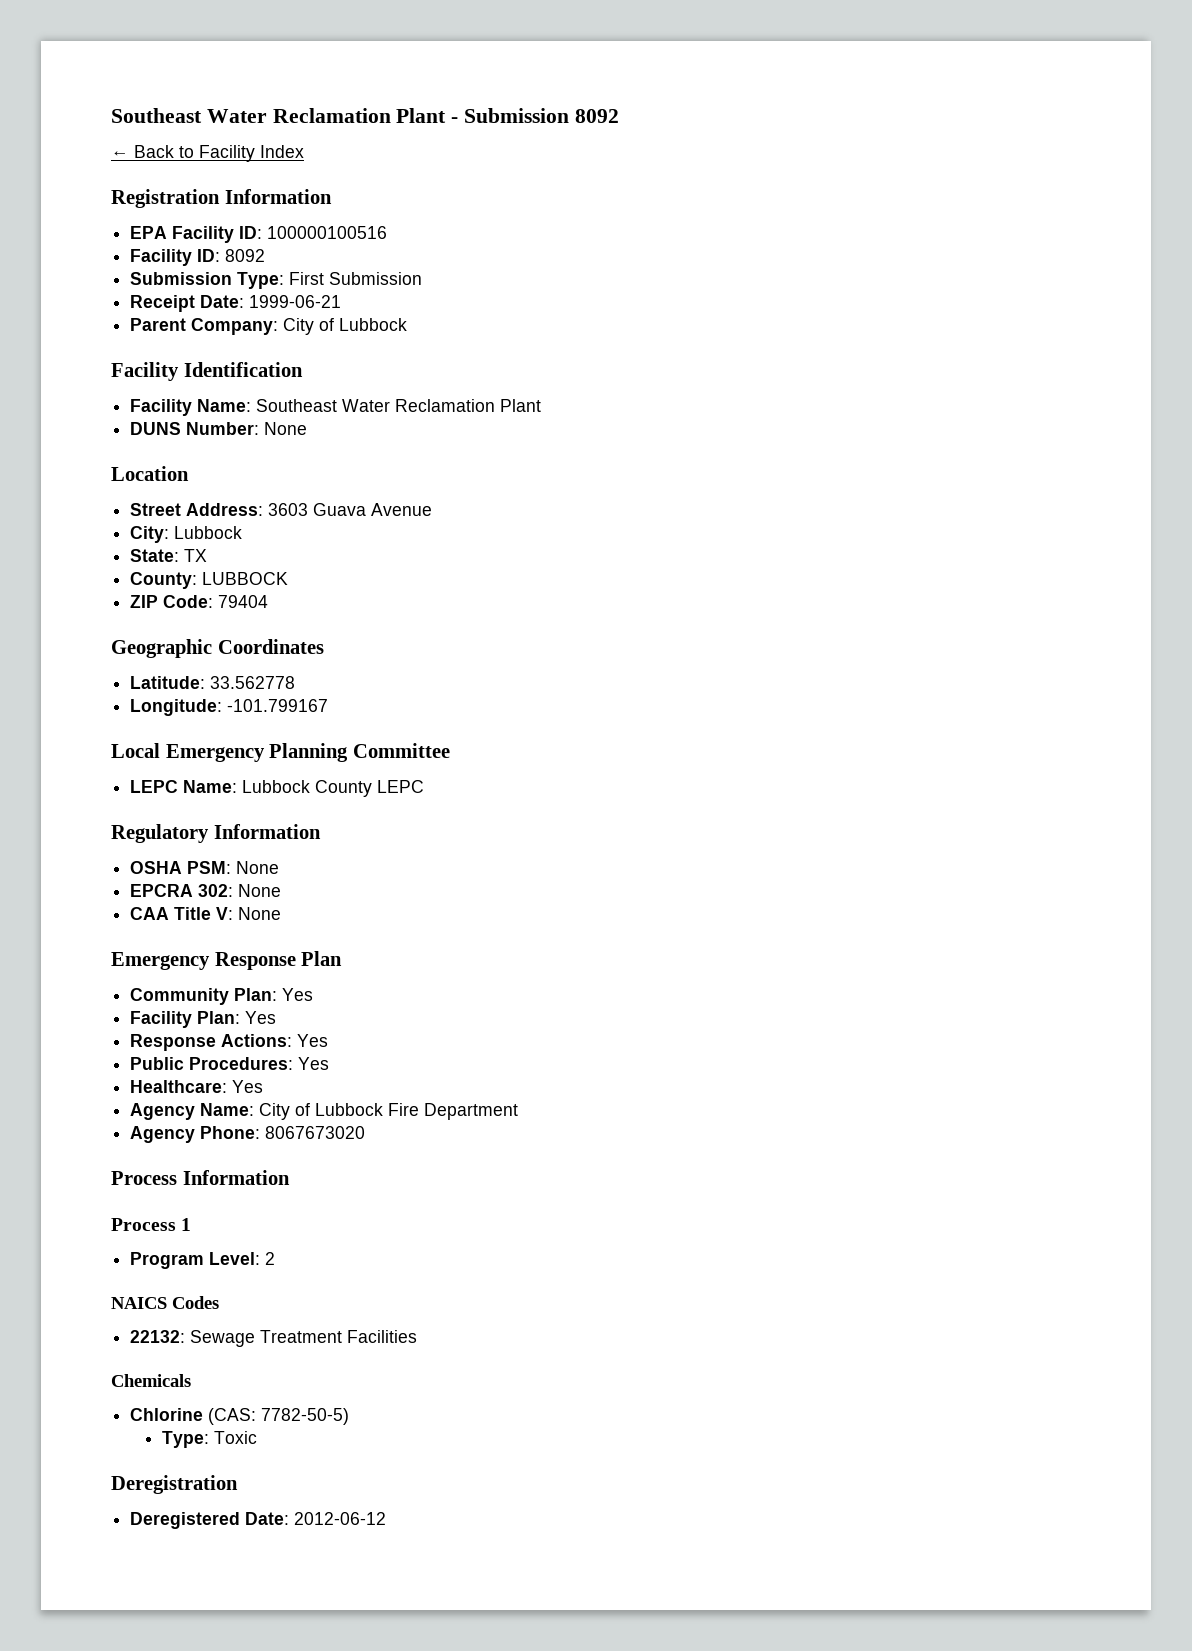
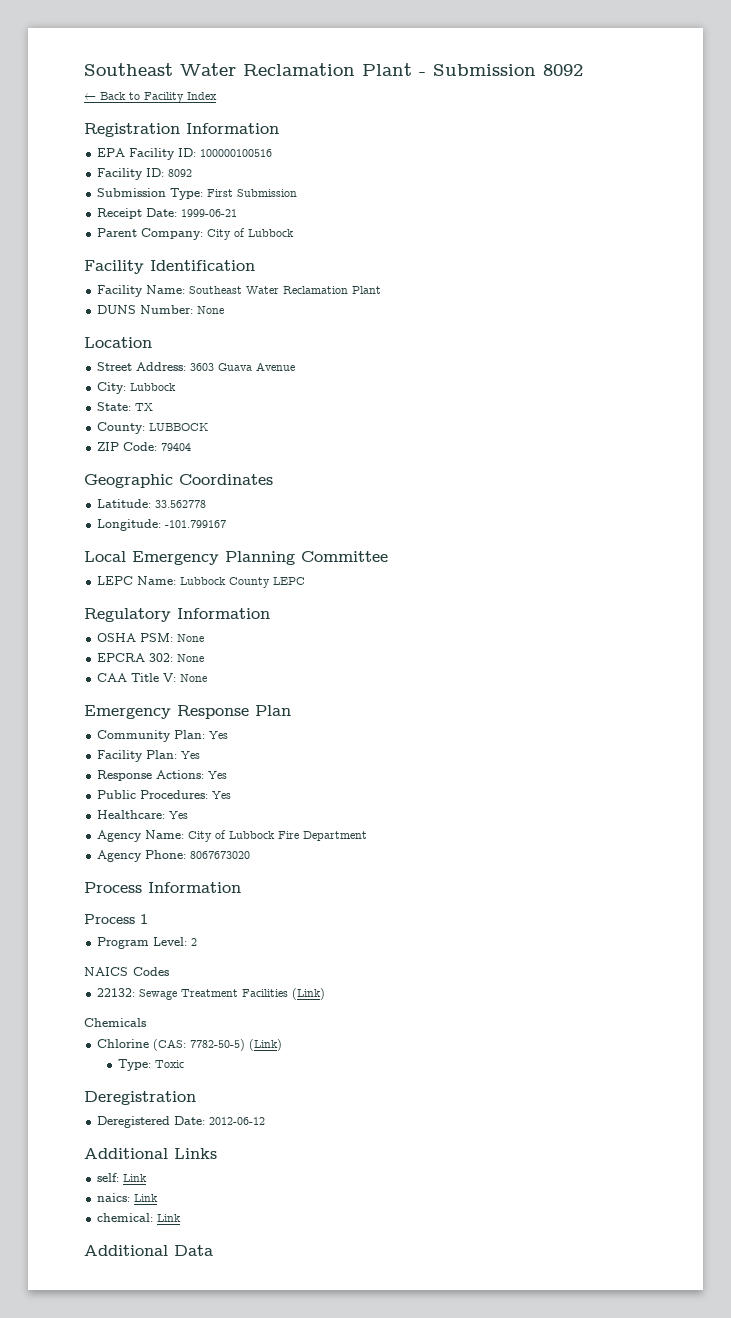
(418, 1336) none -> [291,988,325,1000] (Link)
(350, 1416) none -> [248,1039,282,1051] (Link)
(387, 1518) none -> [84,1148,217,1159] [96,1173,147,1182] [96,1193,158,1202] [96,1213,181,1222] [84,1245,213,1256] // Additional Links // self: Link // naics: Link // chemical: Link // Additional Data

